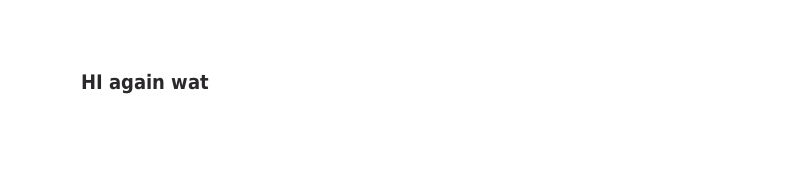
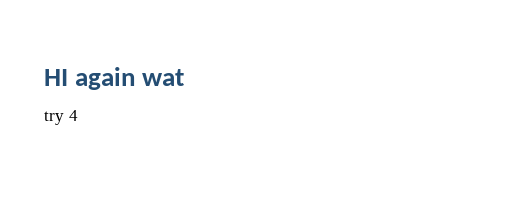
(209, 82) none -> [44,110,78,125] // try 4

